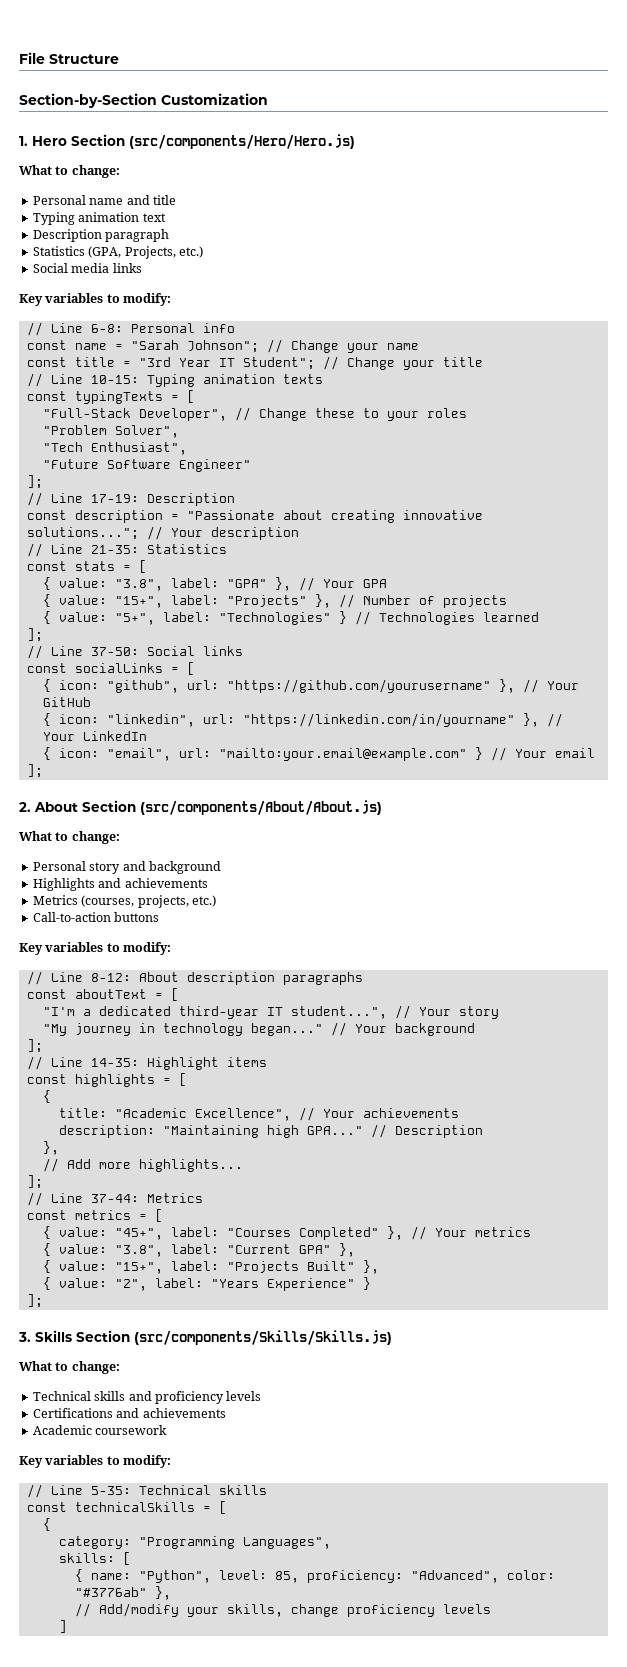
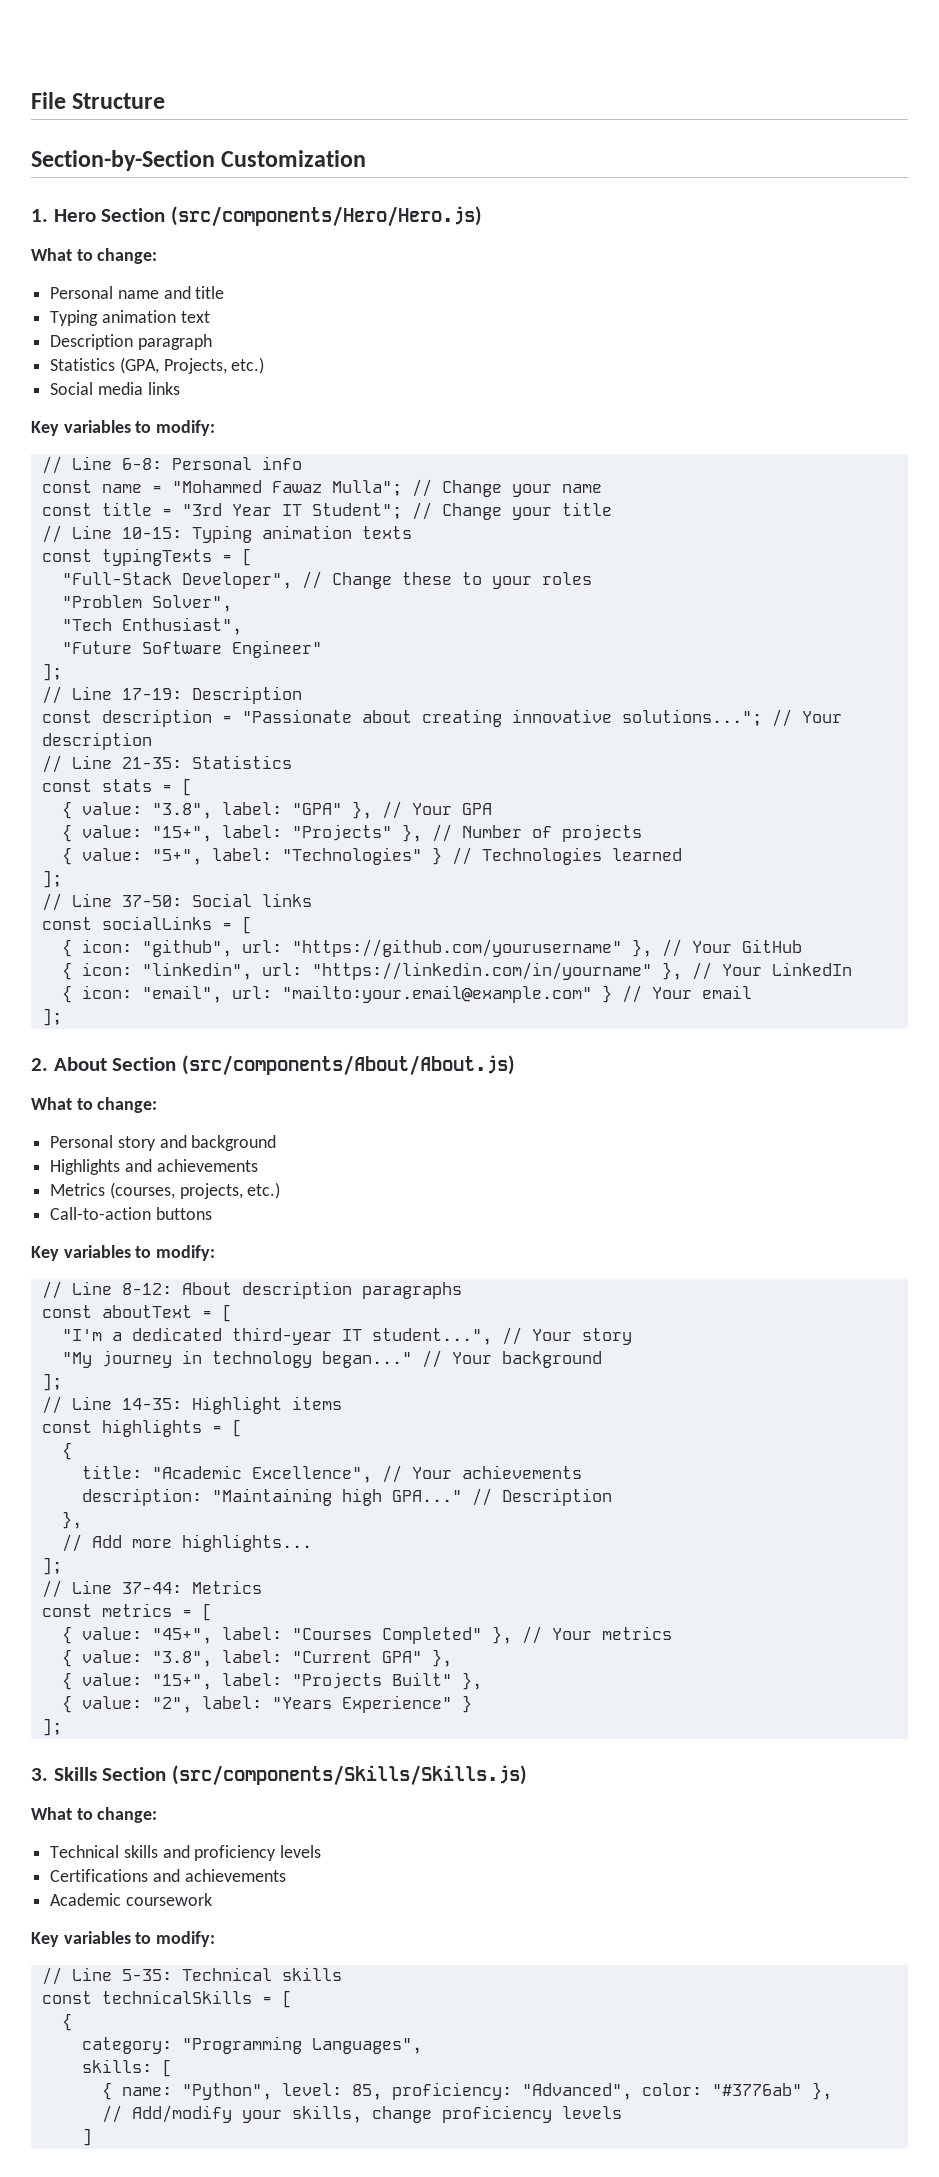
[130,340,259,353] "Sarah Johnson"; -> [171,480,402,496] "Mohammed Fawaz Mulla";

